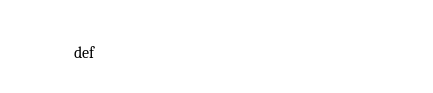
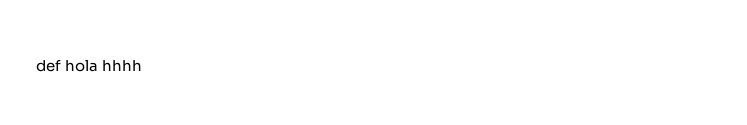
(95, 52) none -> [65,60,143,72] hola hhhh

